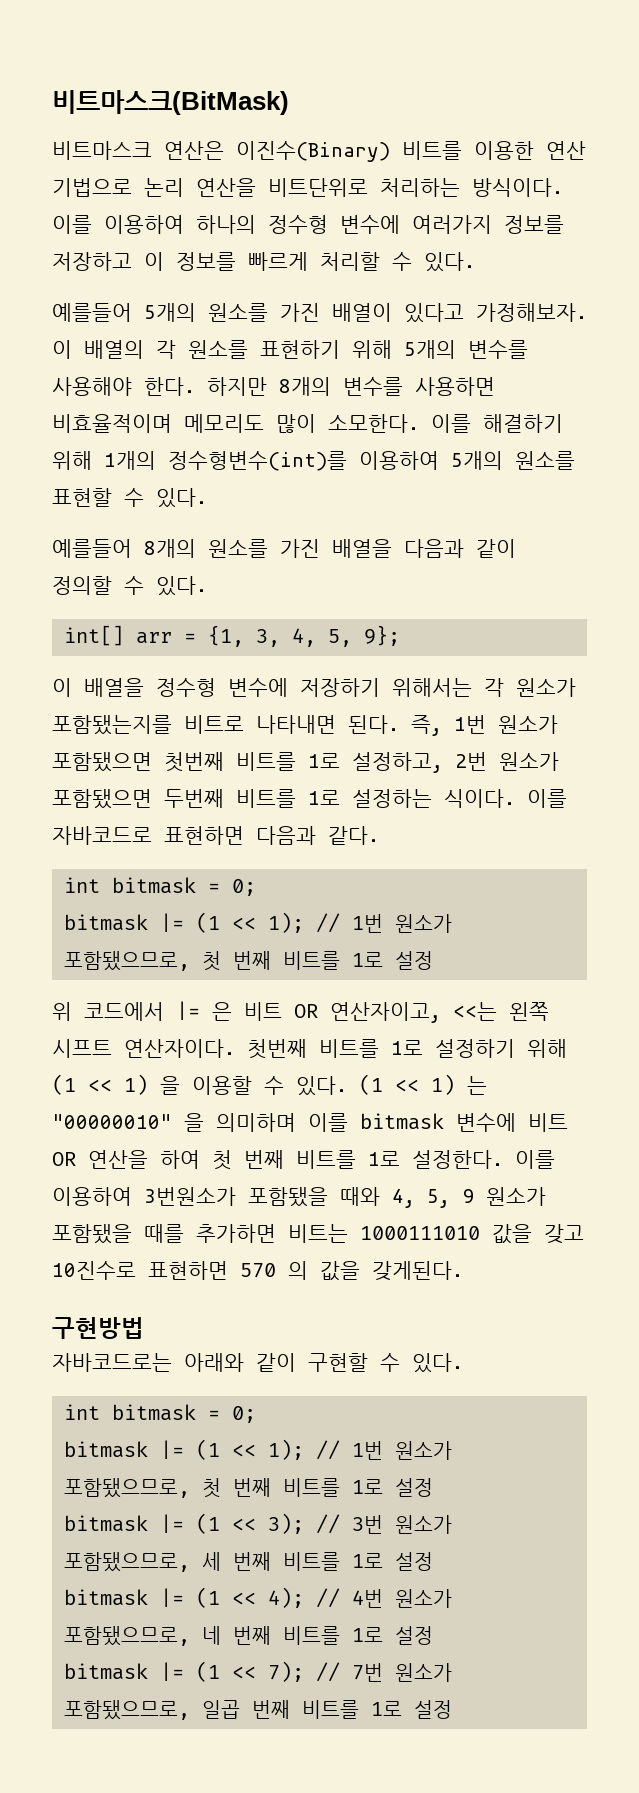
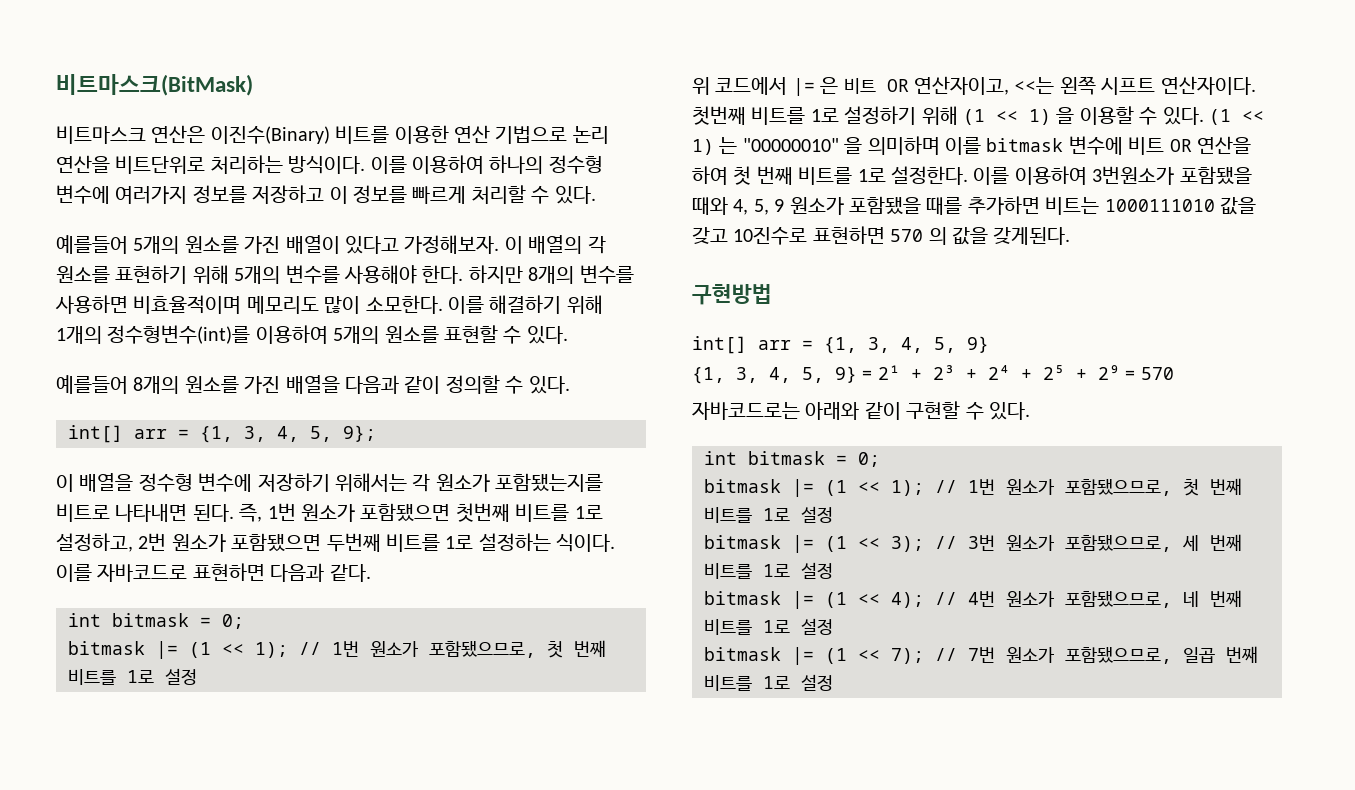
(144, 1328) none -> [692,336,989,354] [692,365,1174,384] // int[] arr = {1, 3, 4, 5, 9} // {1, 3, 4, 5, 9} = 2¹ + 2³ + 2⁴ + 2⁵ + 2⁹ = 570

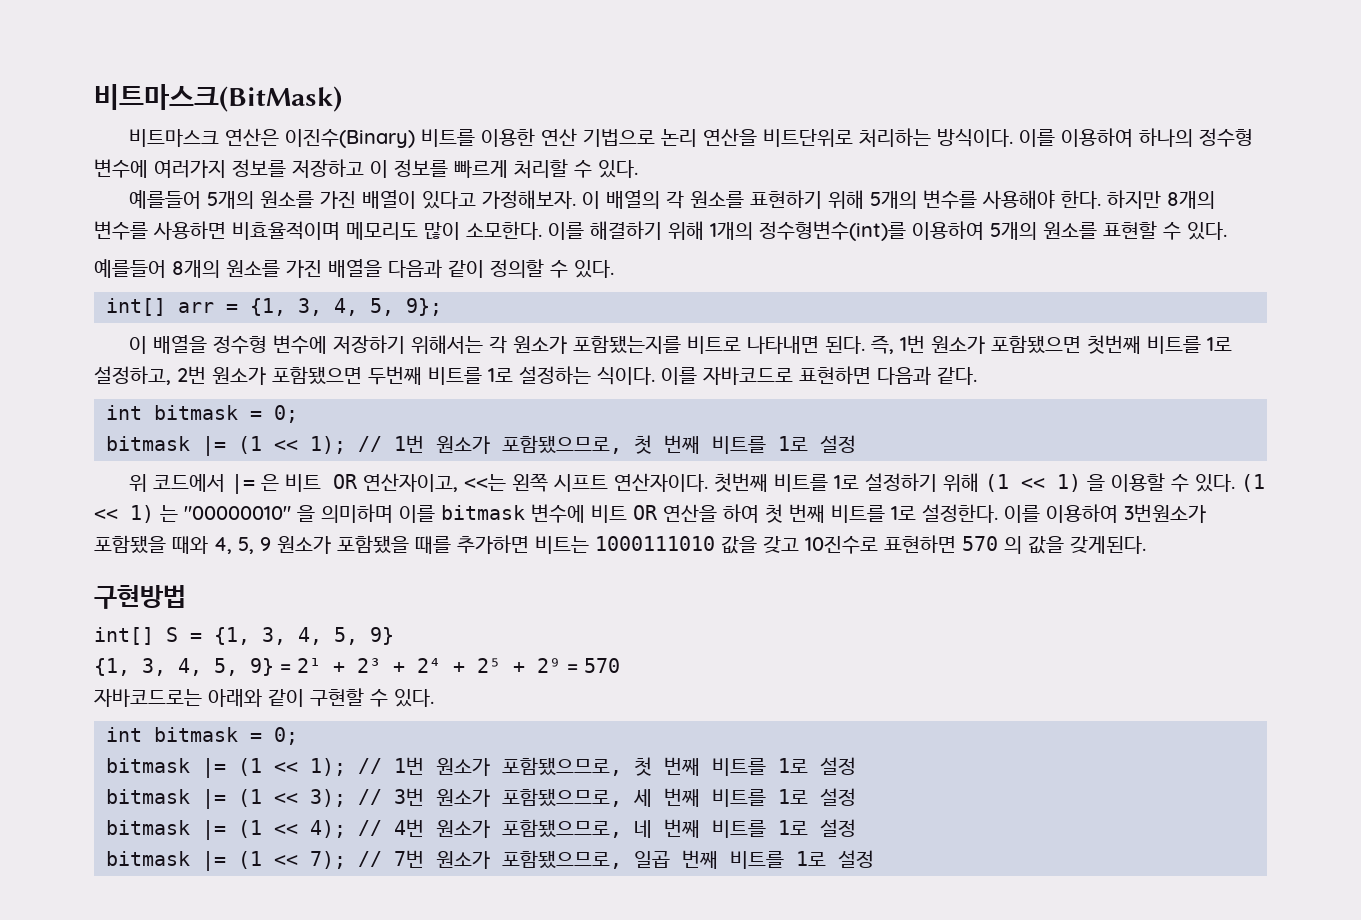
[758,340,791,350] arr -> [166,627,178,642] S

